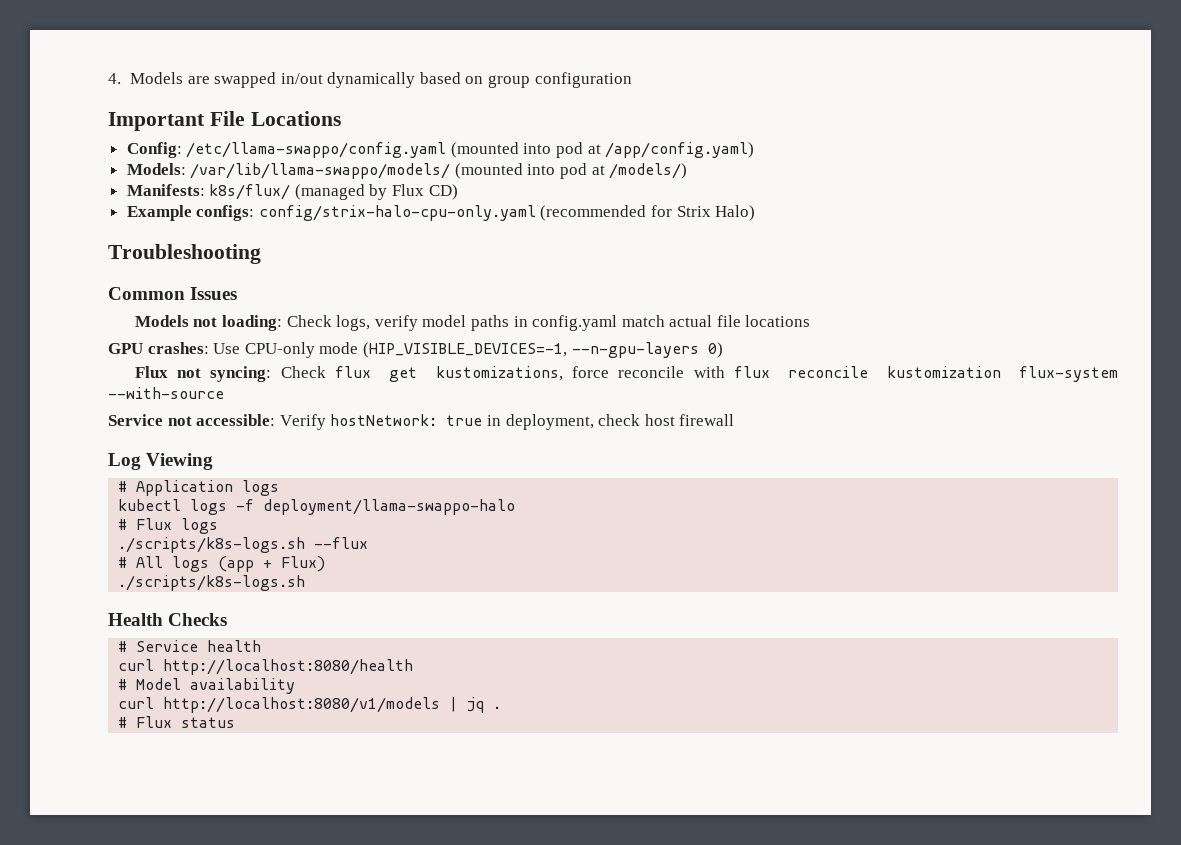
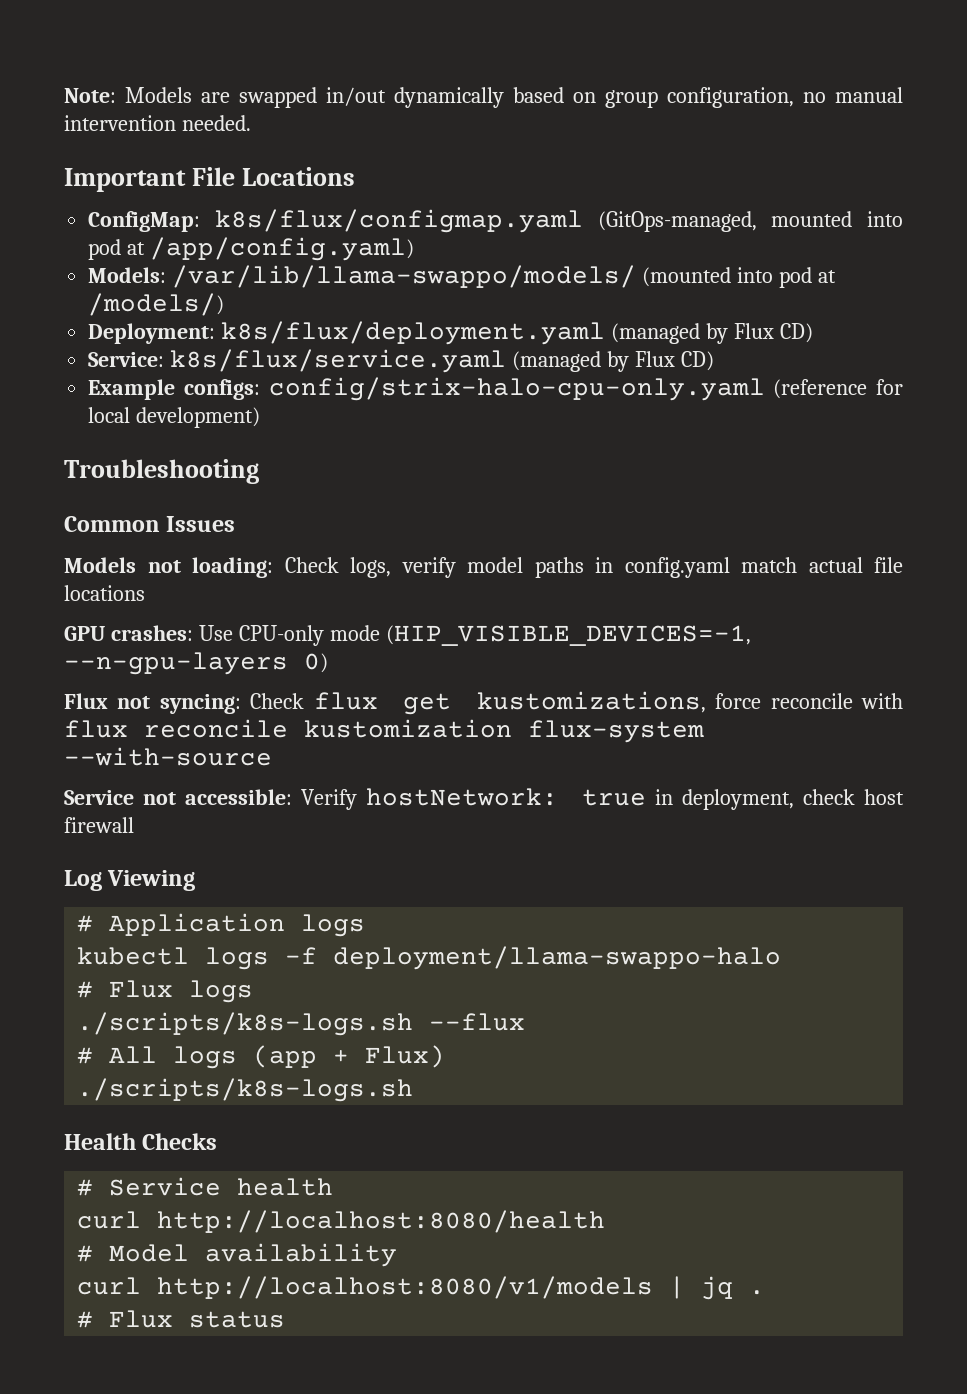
[108,73,121,84] 4. -> [64,88,116,103] Note:
[534,72,632,88] configuration -> [667,87,903,108] [64,115,251,131] configuration, no manual intervention needed.
[126,142,519,158] Config: /etc/llama-swappo/config.yaml (mounted -> [88,209,853,233] ConfigMap: k8s/flux/configmap.yaml (GitOps-managed, mounted
[126,184,291,200] Manifests: k8s/flux/ -> [88,321,813,345] [88,349,507,373] Deployment: k8s/flux/deployment.yaml (managed by Flux CD) // Service: k8s/flux/service.yaml
[540,205,756,221] (recommended for Strix Halo) -> [773,379,903,399] [88,407,261,428] (reference for local development)

